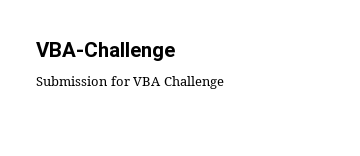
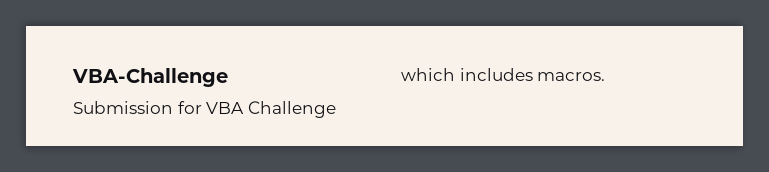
(224, 82) none -> [401,68,606,81] which includes macros.

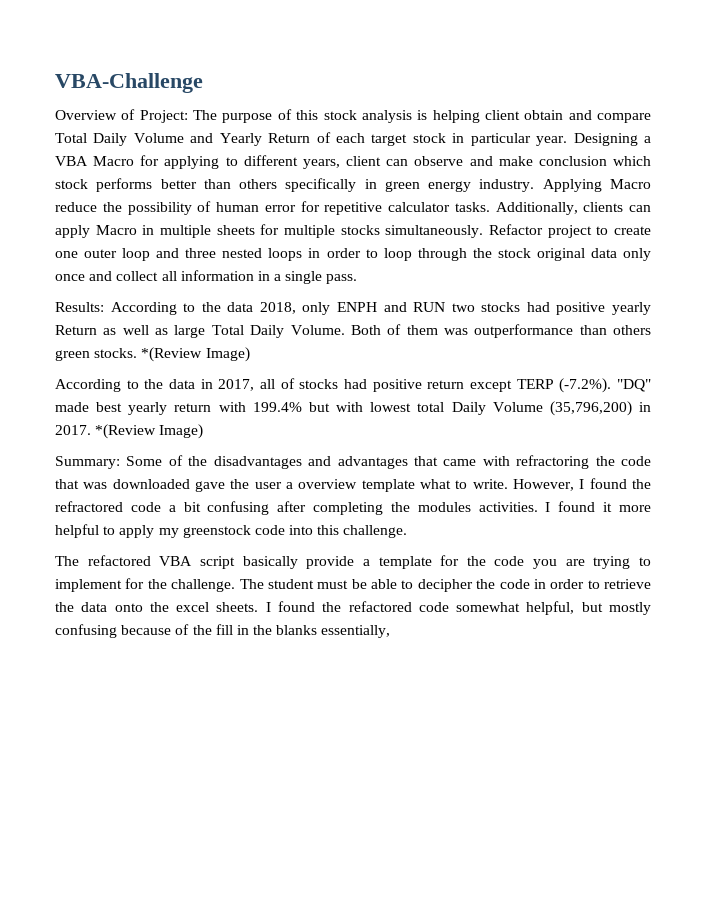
[73,101,336,118] [401,68,606,81] Submission for VBA Challenge which includes macros. -> [55,109,651,123] [55,132,652,146] [55,155,651,169] [55,178,651,192] [55,201,651,215] [55,224,651,238] [55,248,651,261] [55,270,358,284] [55,302,651,315] [55,324,651,338] [55,347,250,362] [55,378,651,393] [55,401,651,416] [55,424,204,439] [55,455,651,469] [55,478,652,492] [55,501,651,515] [55,524,408,538] [55,555,651,569] [55,578,651,592] [55,601,651,615] [55,624,391,638] Overview of Project: The purpose of this stock analysis is helping client obtain and compare Total Daily Volume and Yearly Return of each target stock in particular year. Designing a VBA Macro for applying to different years, client can observe and make conclusion which stock performs better than others specifically in green energy industry. Applying Macro reduce the possibility of human error for repetitive calculator tasks. Additionally, clients can apply Macro in multiple sheets for multiple stocks simultaneously. Refactor project to create one outer loop and three nested loops in order to loop through the stock original data only once and collect all information in a single pass. // Results: According to the data 2018, only ENPH and RUN two stocks had positive yearly Return as well as large Total Daily Volume. Both of them was outperformance than others green stocks. *(Review Image) // According to the data in 2017, all of stocks had positive return except TERP (-7.2%). "DQ" made best yearly return with 199.4% but with lowest total Daily Volume (35,796,200) in 2017. *(Review Image) // Summary: Some of the disadvantages and advantages that came with refractoring the code that was downloaded gave the user a overview template what to write. However, I found the refractored code a bit confusing after completing the modules activities. I found it more helpful to apply my greenstock code into this challenge. // The refactored VBA script basically provide a template for the code you are trying to implement for the challenge. The student must be able to decipher the code in order to retrieve the data onto the excel sheets. I found the refactored code somewhat helpful, but mostly confusing because of the fill in the blanks essentially,

